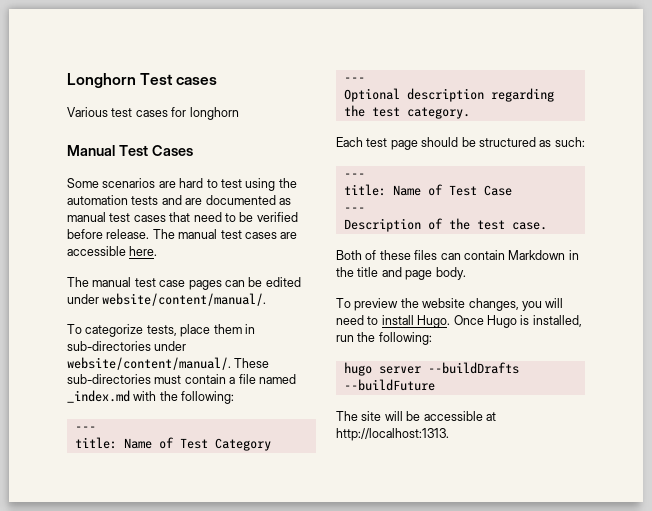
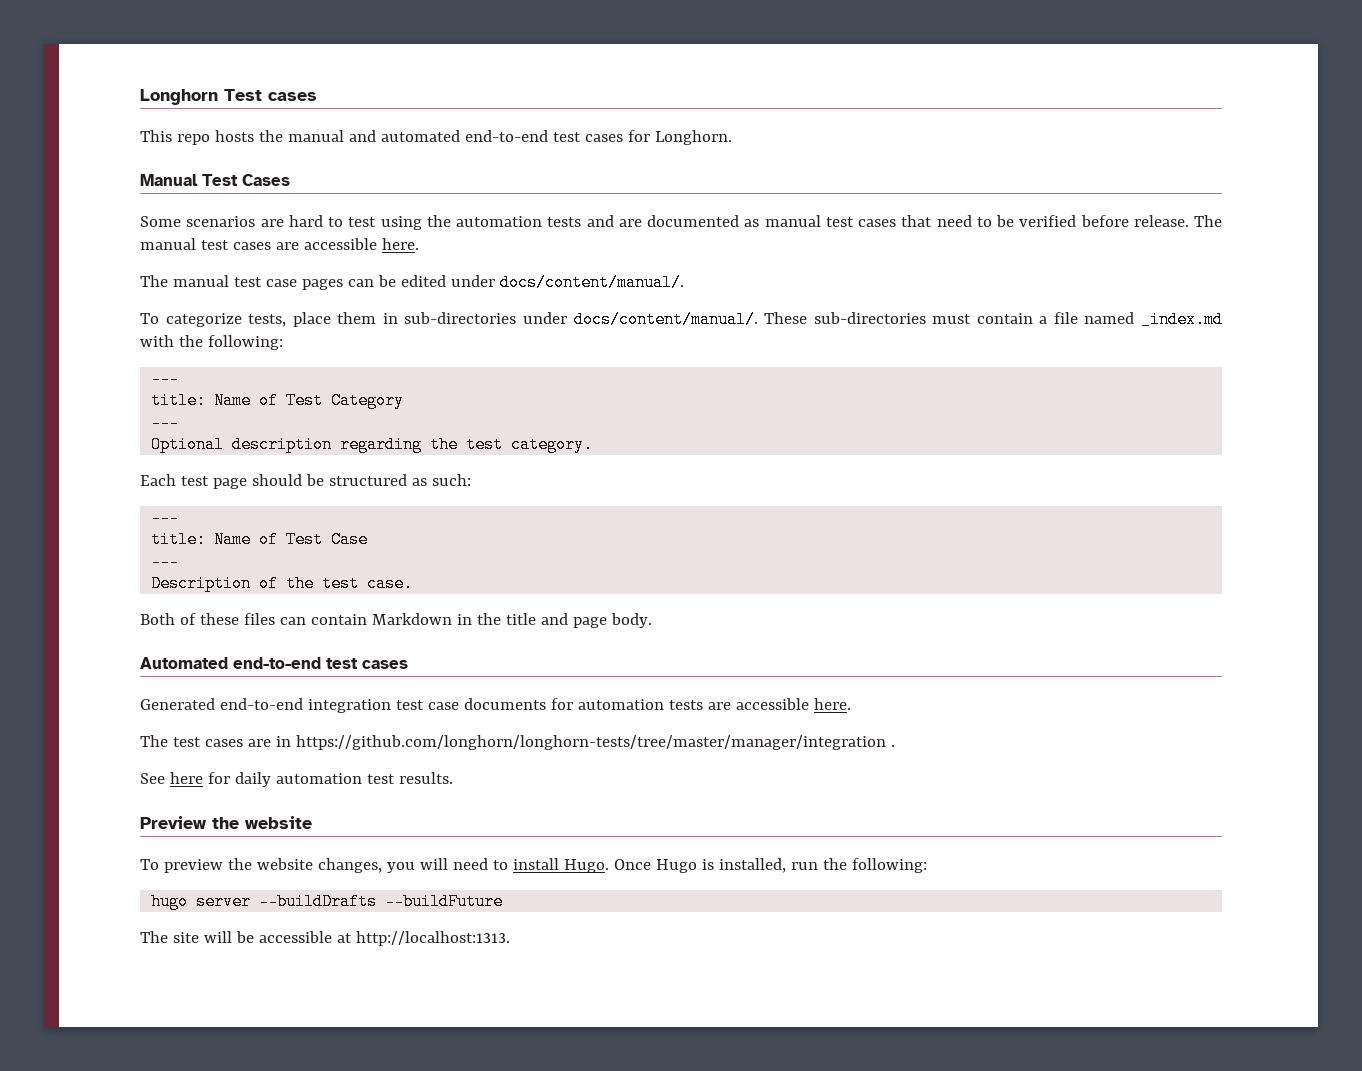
[67,107,108,117] Various -> [140,130,548,145] This repo hosts the manual and automated end-to-end
[189,107,239,120] longhorn -> [654,130,732,145] Longhorn.
[102,293,267,306] website/content/manual/. -> [499,274,684,291] docs/content/manual/.
[67,357,231,370] website/content/manual/. -> [573,311,758,328] docs/content/manual/.
(466, 273) none -> [140,657,408,669] [140,698,851,713] [140,735,895,750] [140,772,453,787] [140,816,312,829] // Automated end-to-end test cases // Generated end-to-end integration test case documents for automation tests are accessible here. // The test cases are in https://github.com/longhorn/longhorn-tests/tree/master/manager/integration . // See here for daily automation test results. // Preview the website

